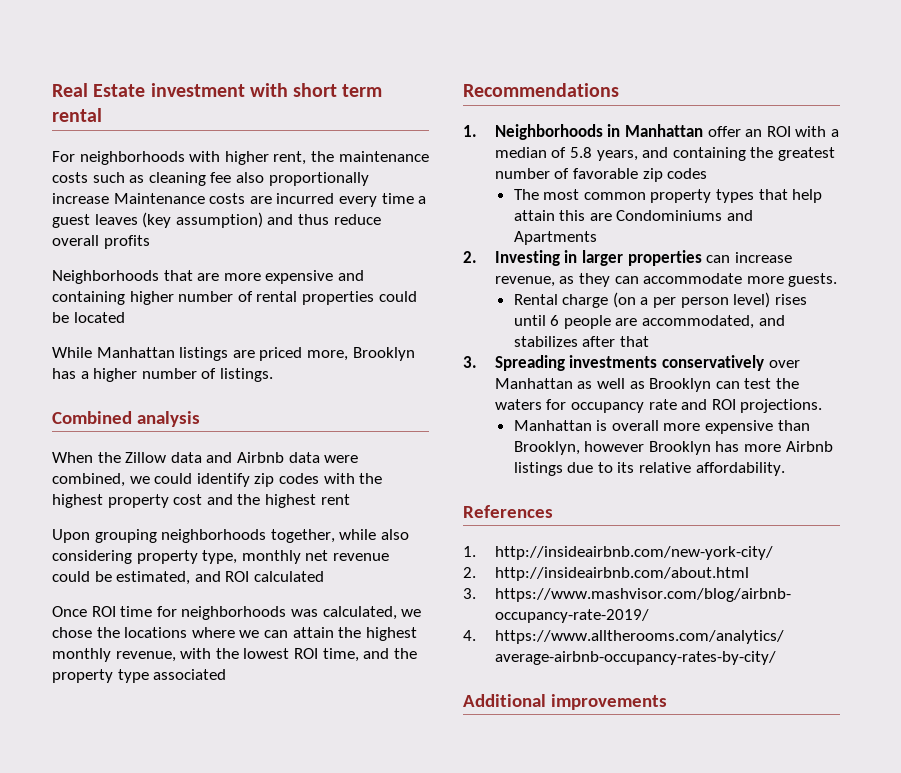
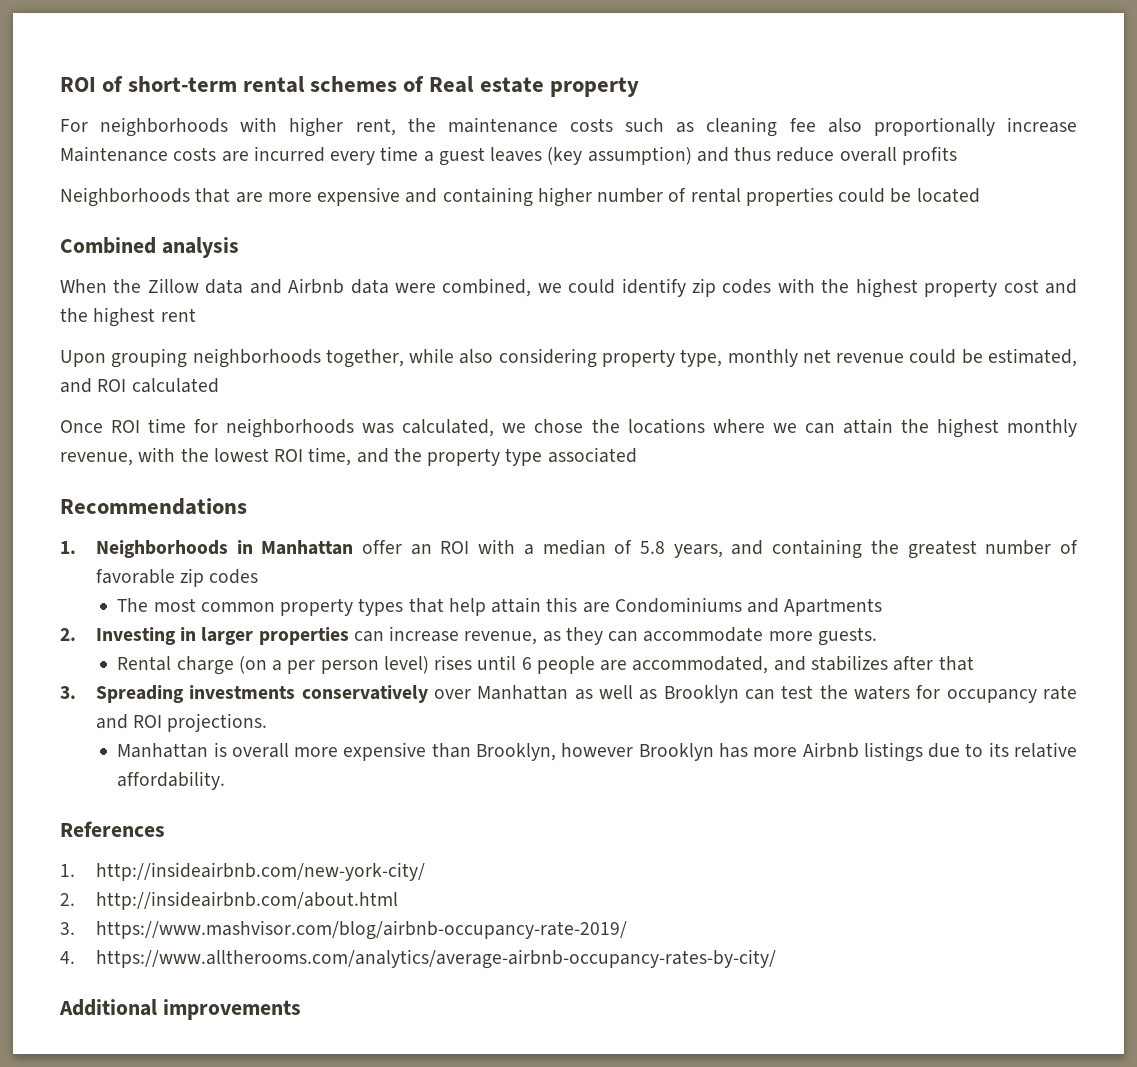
[52,83,383,97] [52,108,102,122] Real Estate investment with short term rental -> [60,76,639,97] ROI of short-term rental schemes of Real estate property
[52,347,415,361] [52,368,273,382] // While Manhattan listings are priced more, Brooklyn has a higher number of listings. -> (980, 195) none

